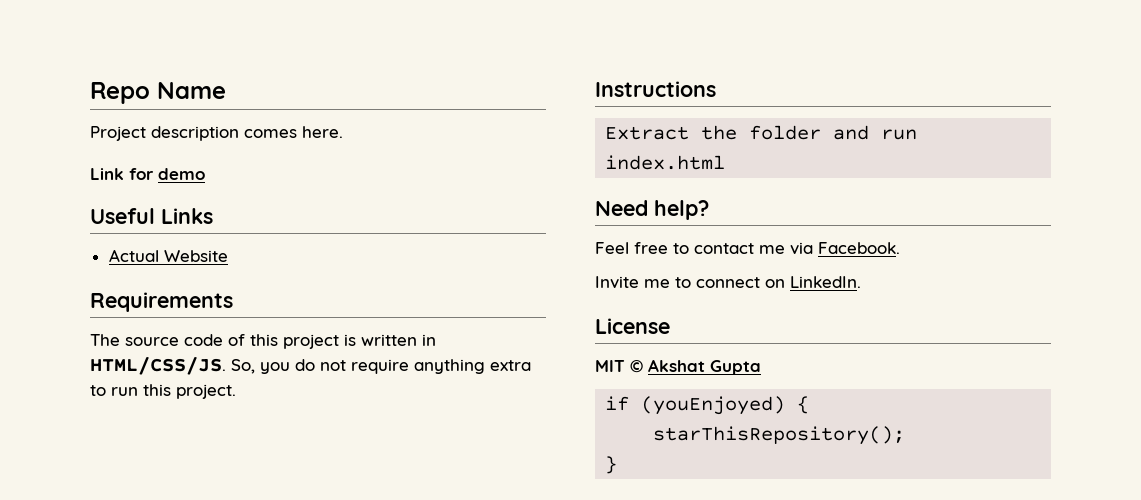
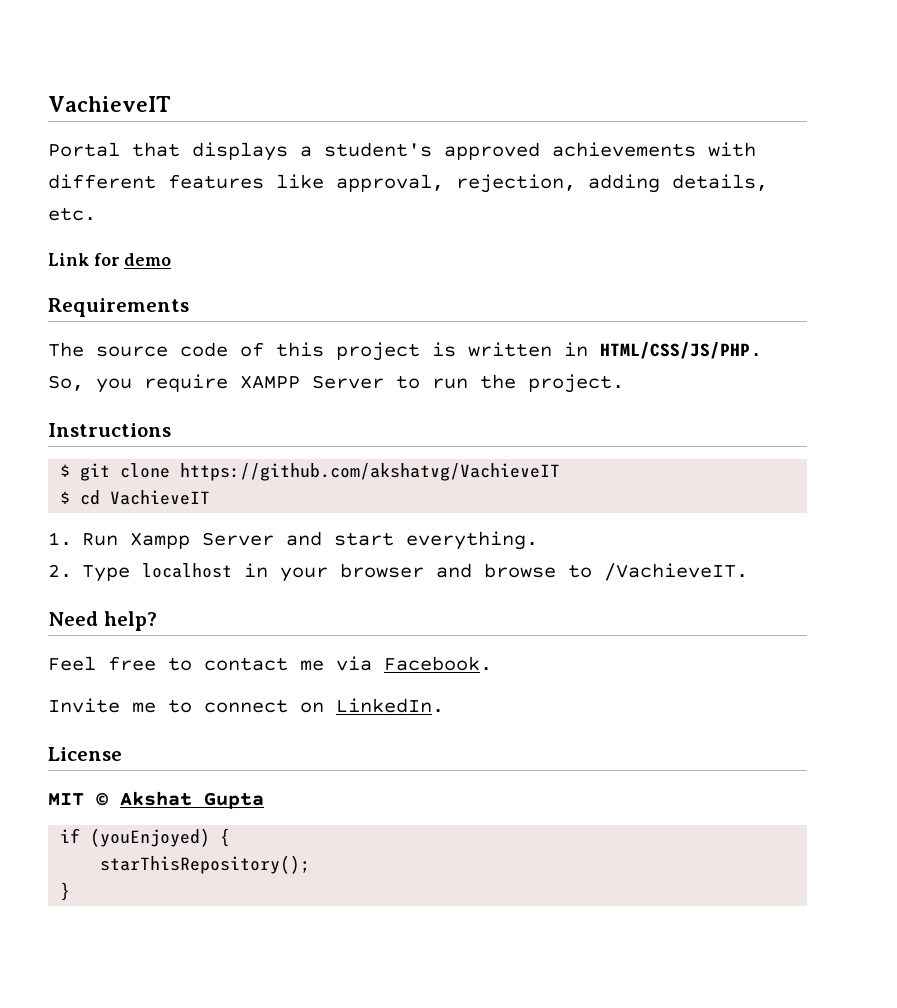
[90,82,226,104] [90,126,343,141] Repo Name // Project description comes here. -> [48,96,171,112] [48,142,756,161] [48,174,768,193] [48,207,96,221] VachieveIT // Portal that displays a student's approved achievements with different features like approval, rejection, adding details, etc.
[90,208,213,224] [108,249,228,262] // Useful Links // Actual Website -> (172, 259) none
[90,357,226,375] HTML/CSS/JS. -> [600,342,762,359] HTML/CSS/JS/PHP.
[295,359,531,374] do not require anything extra -> [144,374,384,392] require XAMPP Server
[143,384,171,396] this -> [480,374,516,389] the
[605,125,918,140] [605,155,726,170] Extract the folder and run index.html -> [60,463,561,481] [60,490,211,505] [48,531,539,550] [48,563,749,582] $ git clone https://github.com/akshatvg/VachieveIT // $ cd VachieveIT // 1. Run Xampp Server and start everything. // 2. Type localhost in your browser and browse to /VachieveIT.

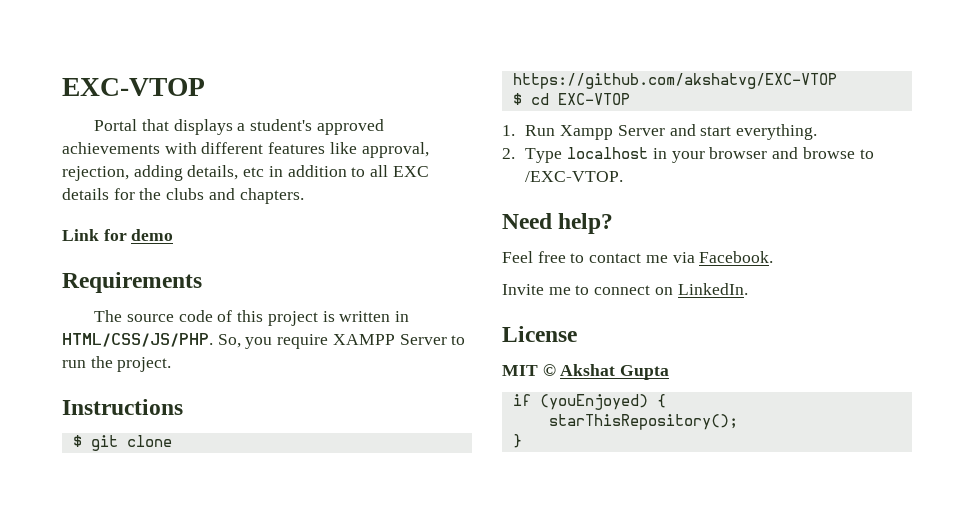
[48,96,171,112] VachieveIT -> [62,78,205,96] EXC-VTOP
[48,207,96,221] etc. -> [243,165,429,177] [62,188,304,204] etc in addition to all EXC details for the clubs and chapters.
[180,463,561,481] https://github.com/akshatvg/VachieveIT -> [512,73,837,89] https://github.com/akshatvg/EXC-VTOP
[110,490,211,505] VachieveIT -> [557,93,630,105] EXC-VTOP
[604,563,749,581] /VachieveIT. -> [525,171,624,182] /EXC-VTOP.

